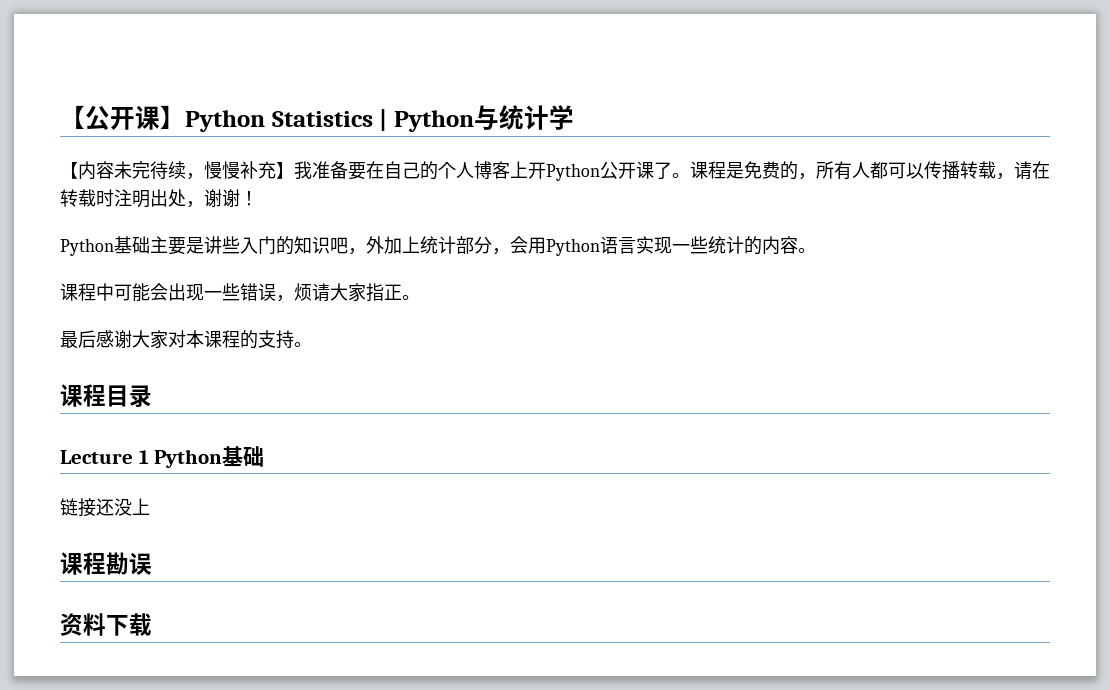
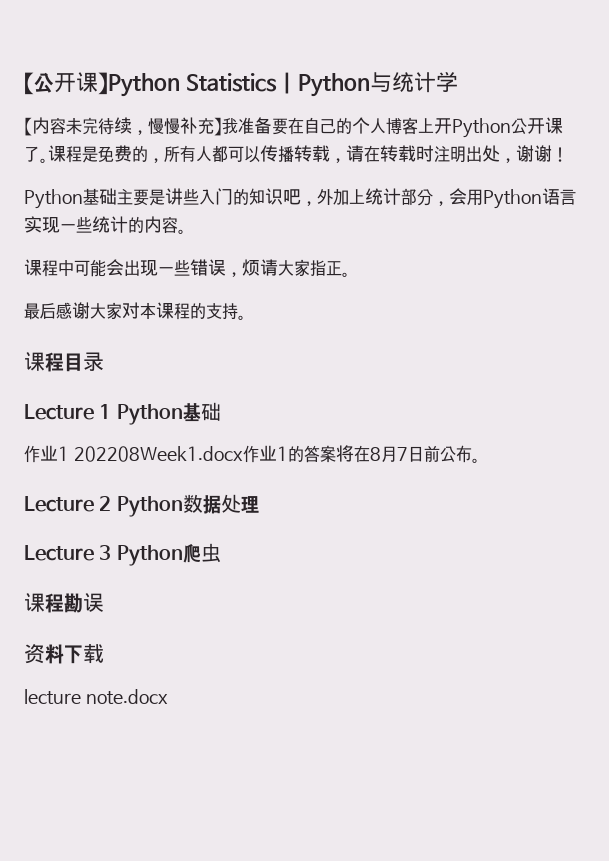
[60,498,150,517] 链接还没上 -> [24,445,480,463] [24,494,259,517] [24,543,221,566] 作业1 202208Week1.docx作业1的答案将在8月7日前公布。 // Lecture 2 Python数据处理 // Lecture 3 Python爬虫
(152, 624) none -> [24,689,168,705] // lecture note.docx

